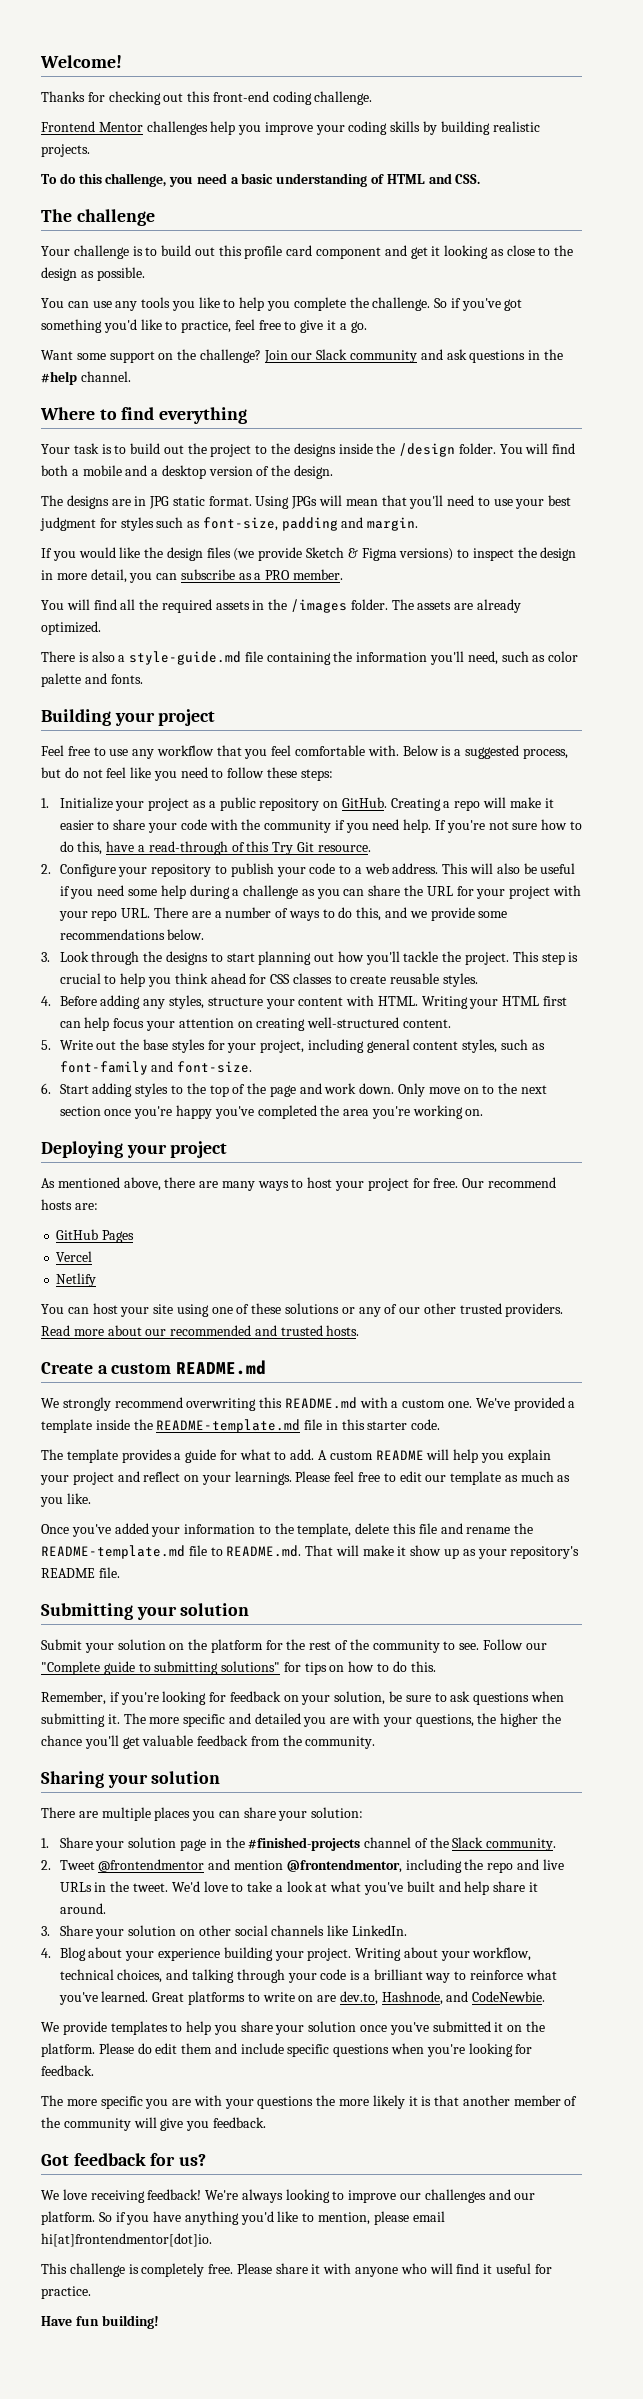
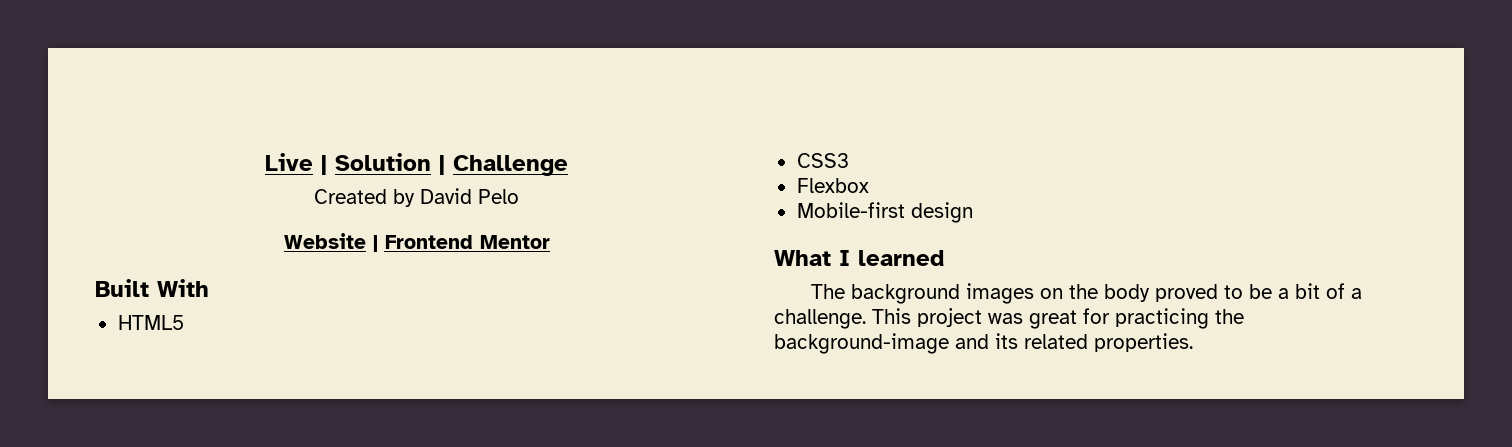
[40,55,122,68] [41,91,373,105] [41,121,540,135] [41,144,90,157] [41,173,481,187] [41,209,155,226] [41,245,574,259] [41,267,145,281] [41,297,523,311] [41,319,367,333] [41,349,563,363] [41,371,131,385] [40,407,248,424] [41,443,576,457] [41,465,334,479] [41,495,572,509] [40,517,419,531] [41,547,577,561] [41,569,344,583] [41,599,521,613] [41,621,101,635] [41,651,579,665] [41,673,143,687] [41,709,216,726] [41,745,568,759] [41,767,333,781] [41,797,554,811] [59,819,582,833] [59,841,371,855] [41,863,576,877] [59,885,581,899] [58,907,508,921] [59,929,205,940] [41,951,579,965] [59,973,479,987] [41,995,568,1009] [59,1017,451,1031] [41,1039,545,1053] [59,1061,253,1075] [41,1083,547,1097] [59,1105,484,1119] [41,1141,228,1158] [41,1177,556,1191] [41,1199,98,1210] [56,1229,135,1243] [56,1251,93,1262] [56,1273,97,1287] [41,1303,564,1317] [41,1325,360,1336] [41,1360,267,1375] [41,1397,576,1411] [41,1419,441,1433] [41,1449,551,1463] [40,1471,571,1485] [40,1493,91,1507] [41,1523,534,1537] [41,1545,580,1559] [41,1567,120,1578] [41,1603,250,1620] [41,1639,547,1653] [41,1661,436,1675] [41,1691,564,1705] [41,1713,561,1727] [41,1735,376,1749] [41,1771,221,1788] [41,1807,364,1821] [41,1837,557,1851] [41,1859,564,1873] [59,1881,538,1895] [59,1903,106,1914] [41,1925,407,1939] [41,1947,532,1961] [59,1969,557,1983] [58,1991,546,2005] [41,2021,545,2035] [41,2043,533,2057] [41,2065,94,2076] [41,2095,578,2109] [41,2117,266,2131] [41,2153,207,2166] [41,2189,536,2203] [41,2211,445,2225] [41,2233,212,2247] [41,2263,552,2277] [41,2286,91,2299] [41,2315,159,2329] Welcome! // Thanks for checking out this front-end coding challenge. // Frontend Mentor challenges help you improve your coding skills by building realistic projects. // To do this challenge, you need a basic understanding of HTML and CSS. // The challenge // Your challenge is to build out this profile card component and get it looking as close to the design as possible. // You can use any tools you like to help you complete the challenge. So if you've got something you'd like to practice, feel free to give it a go. // Want some support on the challenge? Join our Slack community and ask questions in the #help channel. // Where to find everything // Your task is to build out the project to the designs inside the /design folder. You will find both a mobile and a desktop version of the design. // The designs are in JPG static format. Using JPGs will mean that you'll need to use your best judgment for styles such as font-size, padding and margin. // If you would like the design files (we provide Sketch & Figma versions) to inspect the design in more detail, you can subscribe as a PRO member. // You will find all the required assets in the /images folder. The assets are already optimized. // There is also a style-guide.md file containing the information you'll need, such as color palette and fonts. // Building your project // Feel free to use any workflow that you feel comfortable with. Below is a suggested process, but do not feel like you need to follow these steps: // 1. Initialize your project as a public repository on GitHub. Creating a repo will make it easier to share your code with the community if you need help. If you're not sure how to do this, have a read-through of this Try Git resource. // 2. Configure your repository to publish your code to a web address. This will also be useful if you need some help during a challenge as you can share the URL for your project with your repo URL. There are a number of ways to do this, and we provide some recommendations below. // 3. Look through the designs to start planning out how you'll tackle the project. This step is crucial to help you think ahead for CSS classes to create reusable styles. // 4. Before adding any styles, structure your content with HTML. Writing your HTML first can help focus your attention on creating well-structured content. // 5. Write out the base styles for your project, including general content styles, such as font-family and font-size. // 6. Start adding styles to the top of the page and work down. Only move on to the next section once you're happy you've completed the area you're working on. // Deploying your project // As mentioned above, there are many ways to host your project for free. Our recommend hosts are: // GitHub Pages // Vercel // Netlify // You can host your site using one of these solutions or any of our other trusted providers. Read more about our recommended and trusted hosts. // Create a custom README.md // We strongly recommend overwriting this README.md with a custom one. We've provided a template inside the README-template.md file in this starter code. // The template provides a guide for what to add. A custom README will help you explain your project and reflect on your learnings. Please feel free to edit our template as much as you like. // Once you've added your information to the template, delete this file and rename the README-template.md file to README.md. That will make it show up as your repository's README file. // Submitting your solution // Submit your solution on the platform for the rest of the community to see. Follow our "Complete guide to submitting solutions" for tips on how to do this. // Remember, if you're looking for feedback on your solution, be sure to ask questions when submitting it. The more specific and detailed you are with your questions, the higher the chance you'll get valuable feedback from the community. // Sharing your solution // There are multiple places you can share your solution: // 1. Share your solution page in the #finished-projects channel of the Slack community. // 2. Tweet @frontendmentor and mention @frontendmentor, including the repo and live URLs in the tweet. We'd love to take a look at what you've built and help share it around. // 3. Share your solution on other social channels like LinkedIn. // 4. Blog about your experience building your project. Writing about your workflow, technical choices, and talking through your code is a brilliant way to reinforce what you've learned. Great platforms to write on are dev.to, Hashnode, and CodeNewbie. // We provide templates to help you share your solution once you've submitted it on the platform. Please do edit them and include specific questions when you're looking for feedback. // The more specific you are with your questions the more likely it is that another member of the community will give you feedback. // Got feedback for us? // We love receiving feedback! We're always looking to improve our challenges and our platform. So if you have anything you'd like to mention, please email hi[at]frontendmentor[dot]io. // This challenge is completely free. Please share it with anyone who will find it useful for practice. // Have fun building! -> [265,153,568,176] [314,188,519,207] [283,233,550,252] [95,279,209,297] [117,315,184,330] [796,153,849,168] [796,178,869,193] [796,202,973,223] [774,250,944,266] [810,283,1362,304] [774,308,1244,329] [774,333,1193,354] Live | Solution | Challenge // Created by David Pelo // Website | Frontend Mentor // Built With // HTML5 // CSS3 // Flexbox // Mobile-first design // What I learned // The background images on the body proved to be a bit of a challenge. This project was great for practicing the background-image and its related properties.

